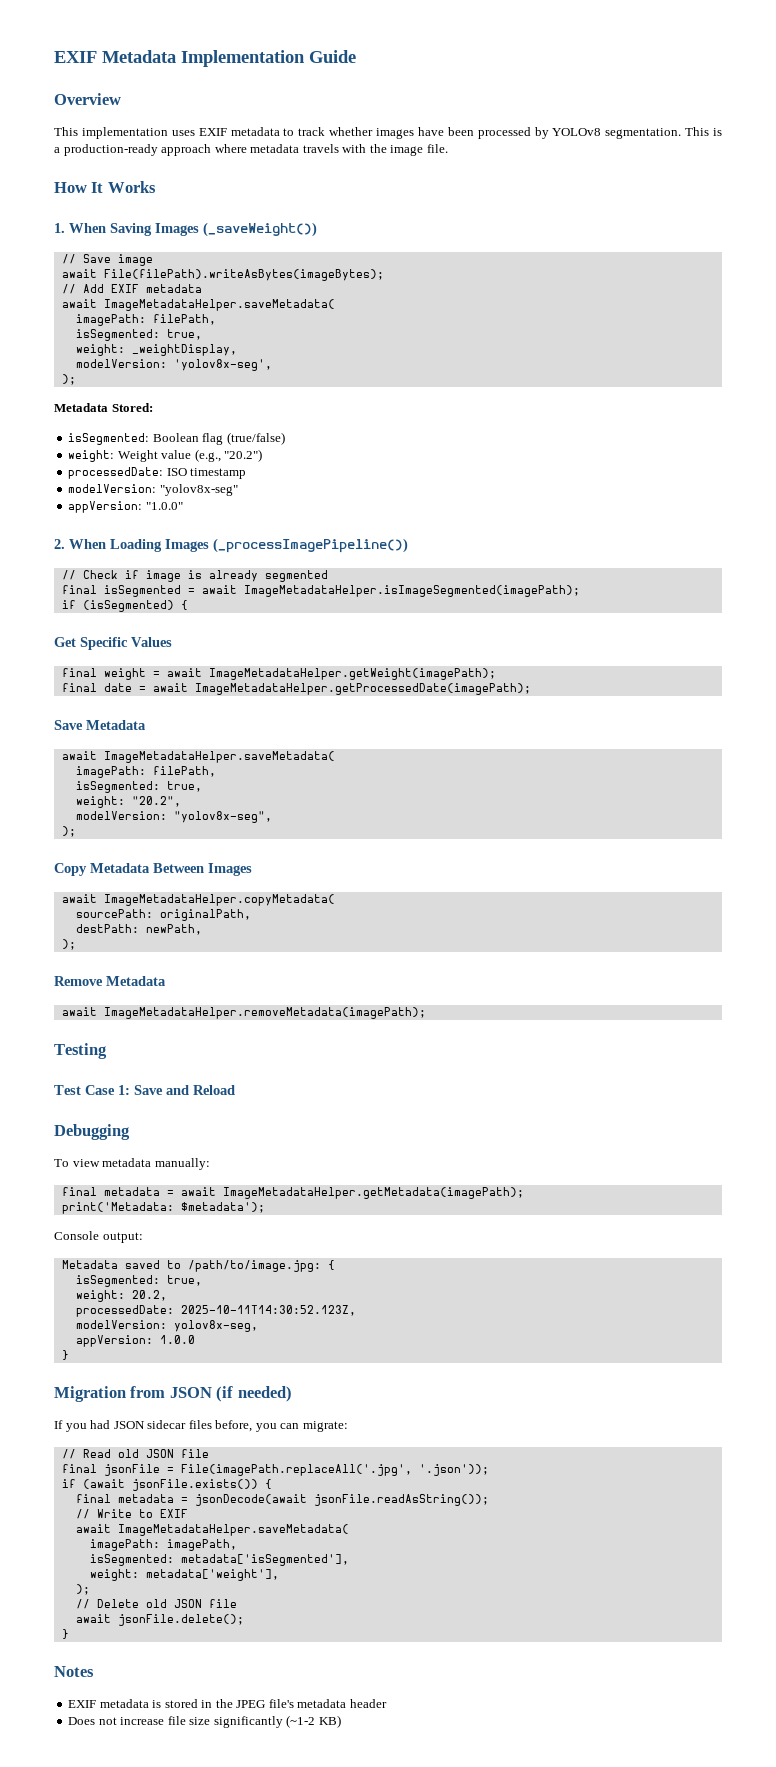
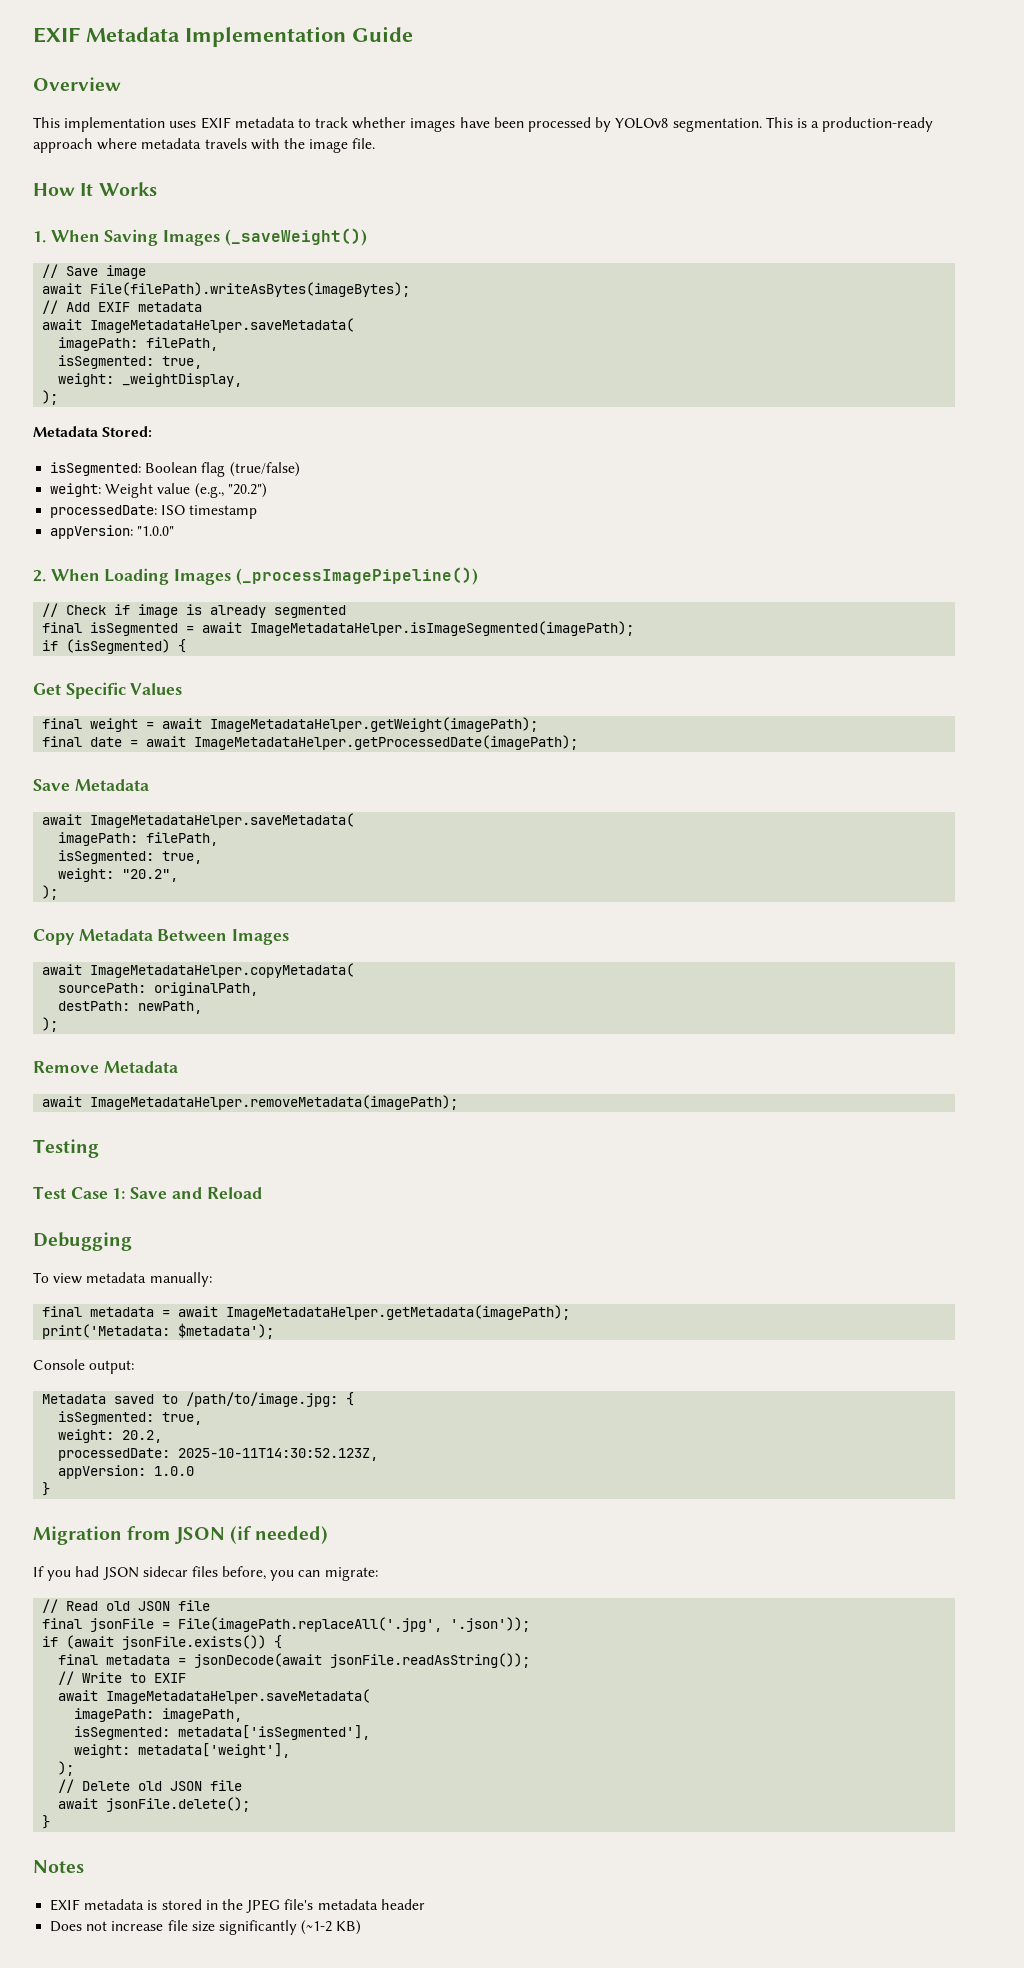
[75,359,272,371] // modelVersion: 'yolov8x-seg', -> (243, 380) none
[68,484,238,496] // modelVersion: "yolov8x-seg" -> (258, 512) none
[75,811,272,823] // modelVersion: "yolov8x-seg", -> (179, 875) none
[75,1320,258,1332] // modelVersion: yolov8x-seg, -> (379, 1454) none

